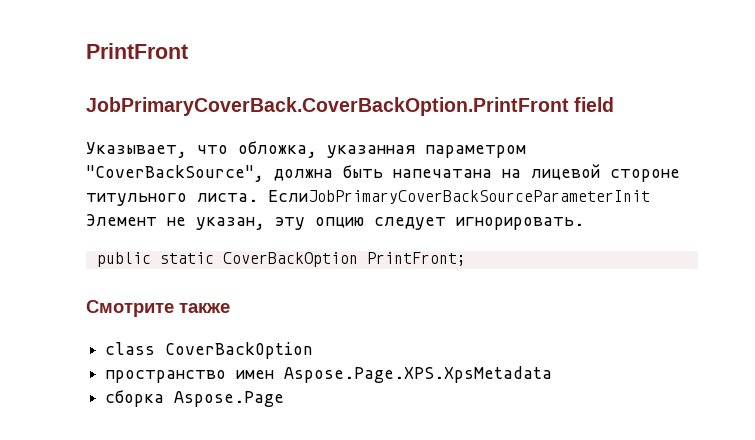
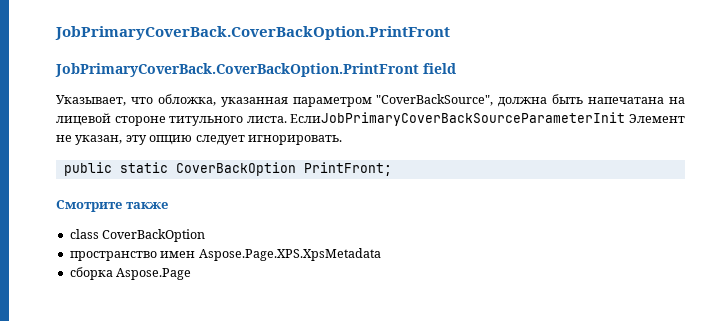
[86,43,188,59] PrintFront -> [55,26,450,40] JobPrimaryCoverBack.CoverBackOption.PrintFront

